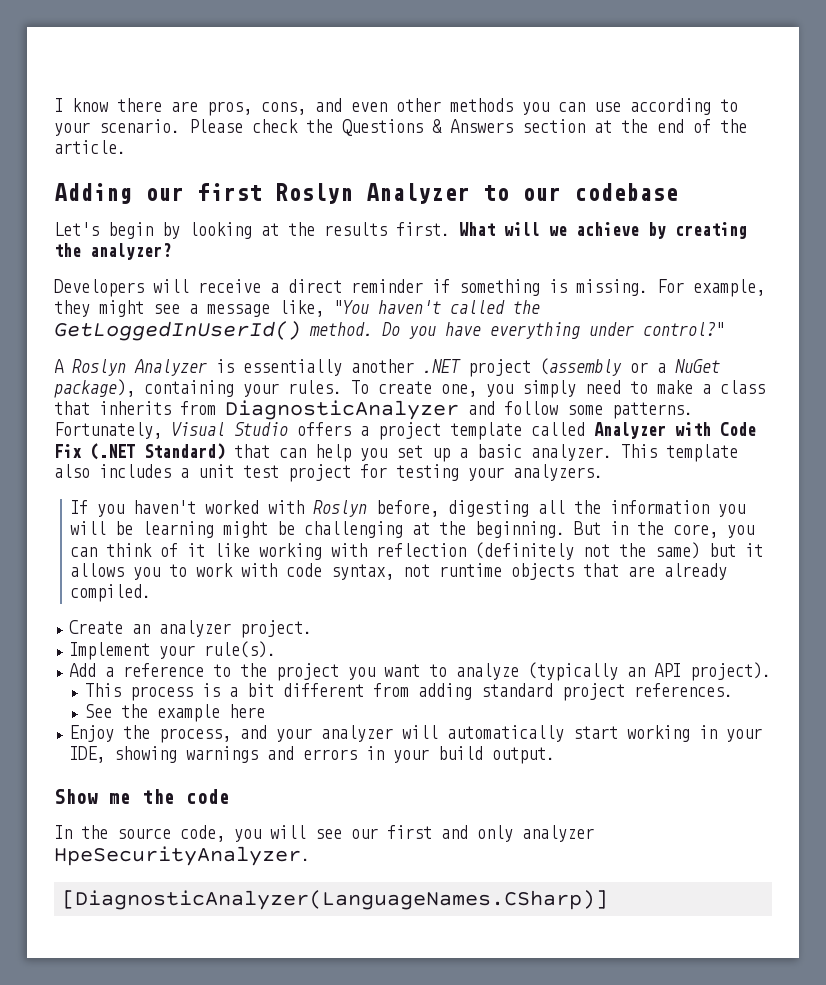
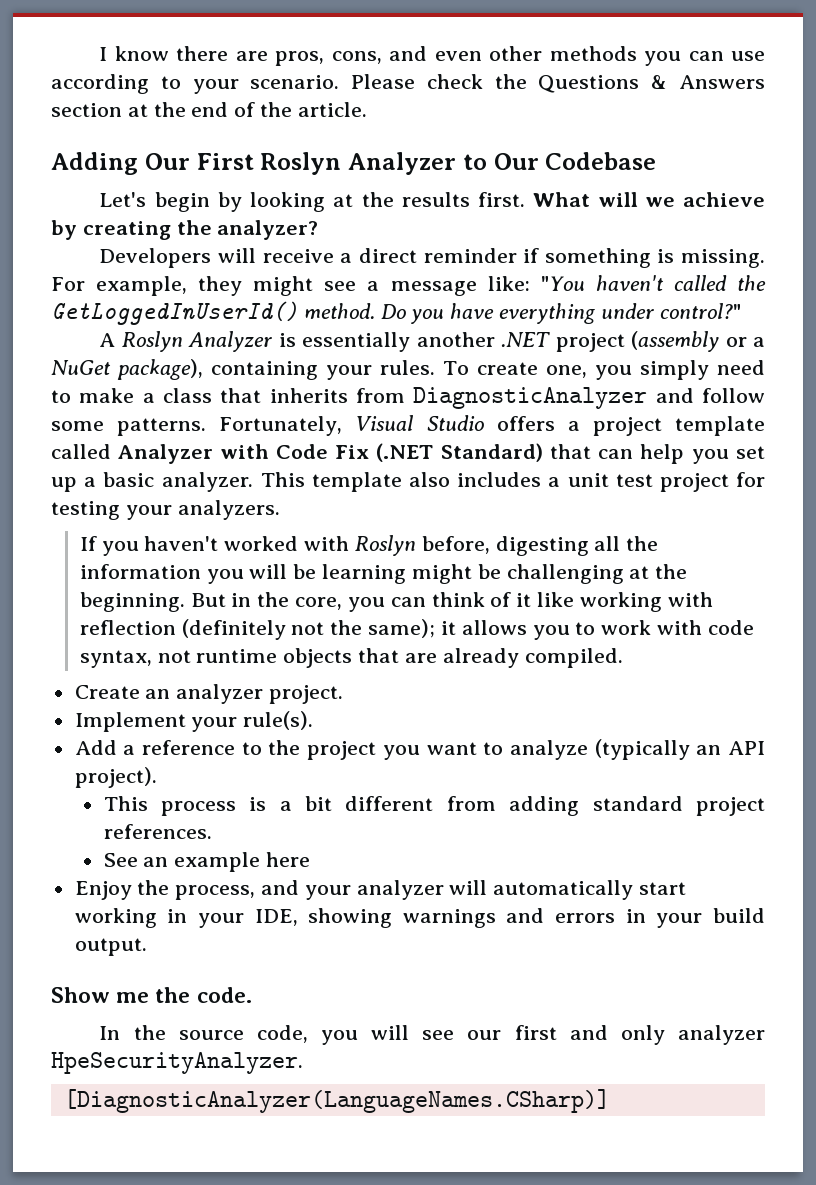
[145,183,262,201] our first -> [144,153,254,170] Our First
[522,183,678,201] our codebase -> [493,152,657,170] Our Codebase
[279,300,324,317] like, -> [487,276,530,291] like:
[654,542,736,559] same) but -> [368,619,436,638] same);
[120,704,148,718] the -> [143,857,169,867] an
[186,789,230,804] code -> [196,987,252,1003] code.

